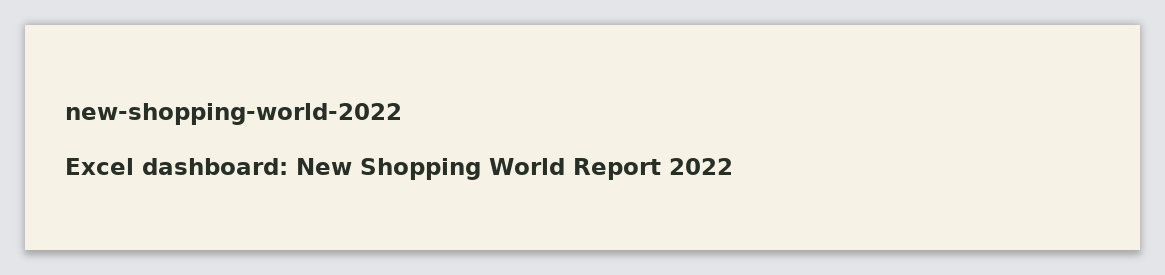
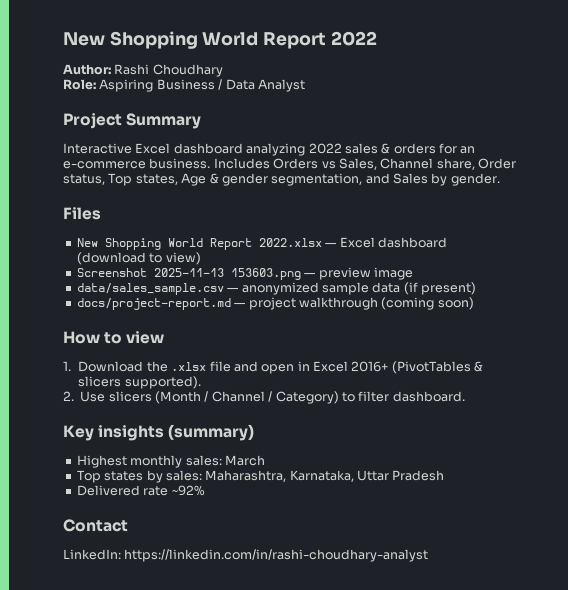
[65,103,402,125] [65,158,288,175] new-shopping-world-2022 // Excel dashboard: -> (63, 39) none
(733, 166) none -> [63,64,223,77] [63,79,305,92] [63,113,202,129] [63,143,476,156] [63,158,516,170] [63,173,500,186] [63,207,101,220] [76,237,447,250] [76,252,201,265] [76,267,413,280] [76,282,476,295] [76,297,474,310] [63,331,165,344] [63,361,484,374] [78,376,201,389] [63,391,465,404] [63,424,255,441] [76,455,265,468] [76,470,445,483] [76,485,205,496] [63,519,128,532] [63,549,429,562] // Author: Rashi Choudhary // Role: Aspiring Business / Data Analyst // Project Summary // Interactive Excel dashboard analyzing 2022 sales & orders for an e-commerce business. Includes Orders vs Sales, Channel share, Order status, Top states, Age & gender segmentation, and Sales by gender. // Files // New Shopping World Report 2022.xlsx — Excel dashboard (download to view) // Screenshot 2025-11-13 153603.png — preview image // data/sales_sample.csv — anonymized sample data (if present) // docs/project-report.md — project walkthrough (coming soon) // How to view // 1. Download the .xlsx file and open in Excel 2016+ (PivotTables & slicers supported). // 2. Use slicers (Month / Channel / Category) to filter dashboard. // Key insights (summary) // Highest monthly sales: March // Top states by sales: Maharashtra, Karnataka, Uttar Pradesh // Delivered rate ~92% // Contact // LinkedIn: https://linkedin.com/in/rashi-choudhary-analyst

